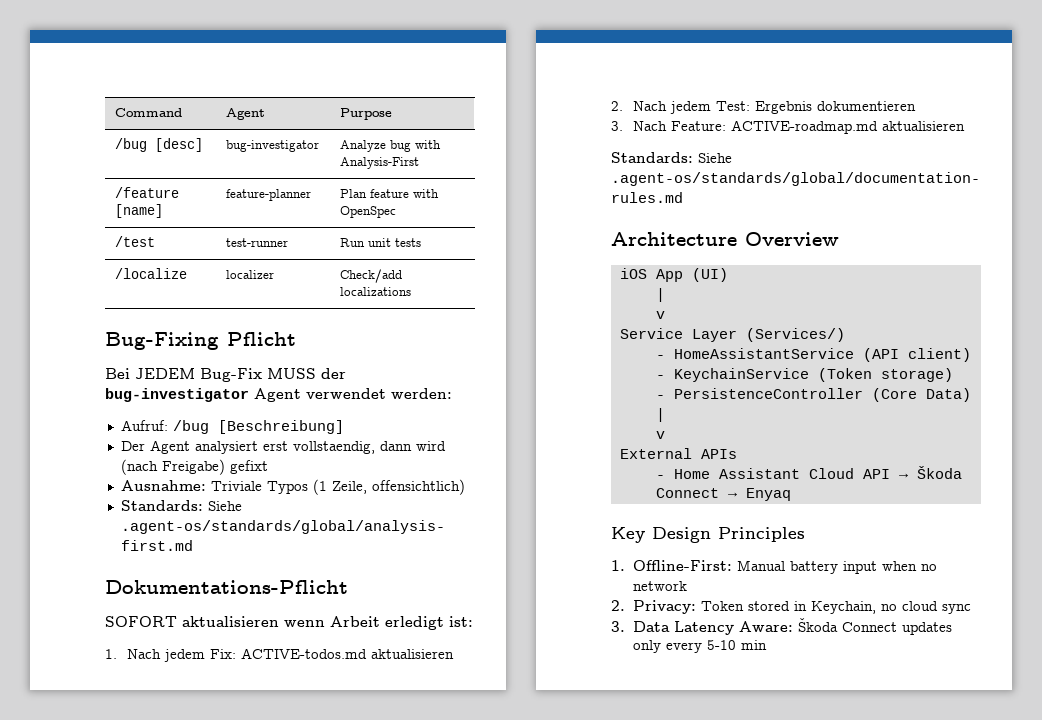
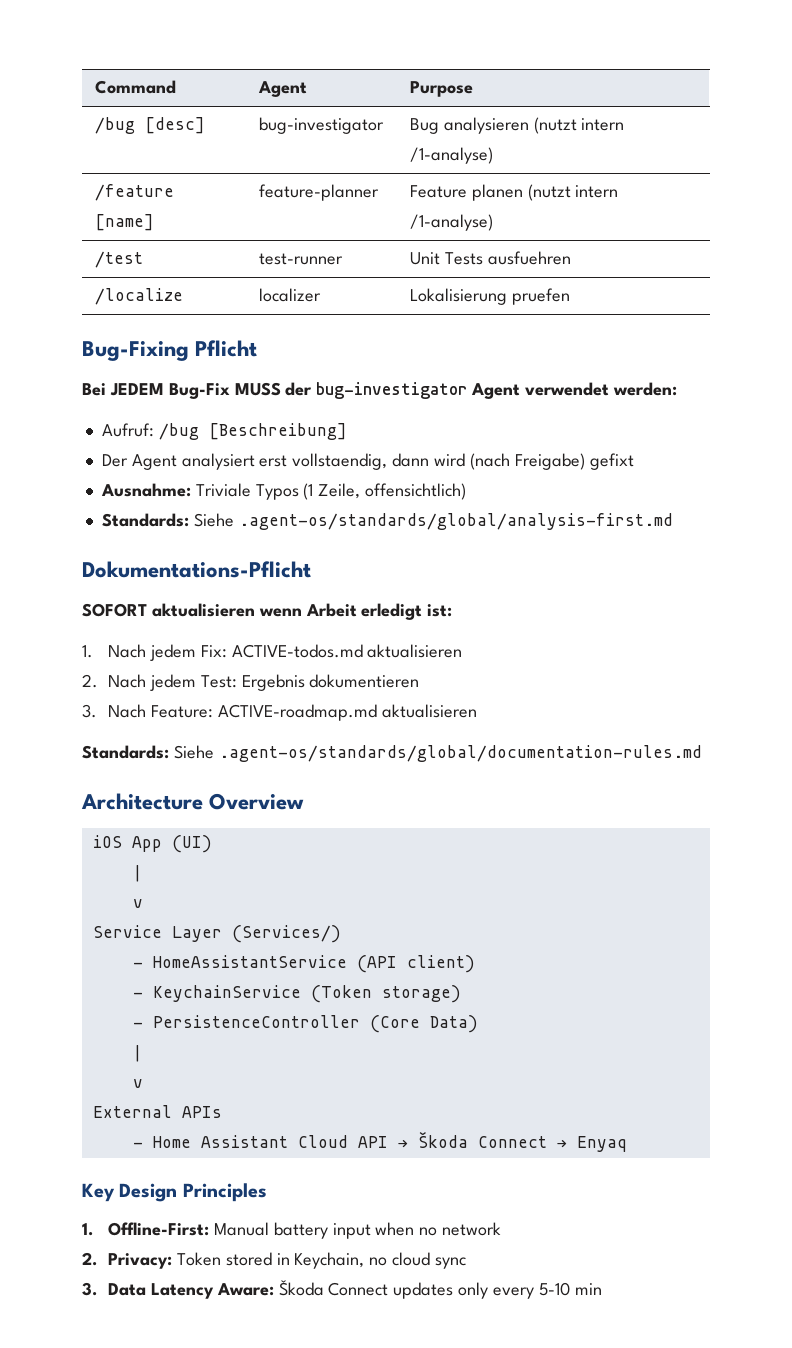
[340,140,442,152] [340,157,420,169] [115,187,180,198] [115,204,164,218] [226,189,312,201] [340,189,440,198] [340,206,397,218] Analyze bug with Analysis-First // /feature [name] | feature-planner | Plan feature with OpenSpec -> [409,117,625,134] [409,147,493,164] [94,184,174,201] [94,214,154,231] [258,184,379,201] [409,184,619,201] [409,214,493,231] Bug analysieren (nutzt intern /1-analyse) // /feature [name] | feature-planner | Feature planen (nutzt intern /1-analyse)
[340,238,422,247] Run unit tests -> [409,251,571,265] Unit Tests ausfuehren
[340,269,403,283] [340,287,412,296] Check/add localizations -> [409,288,570,305] Lokalisierung pruefen

